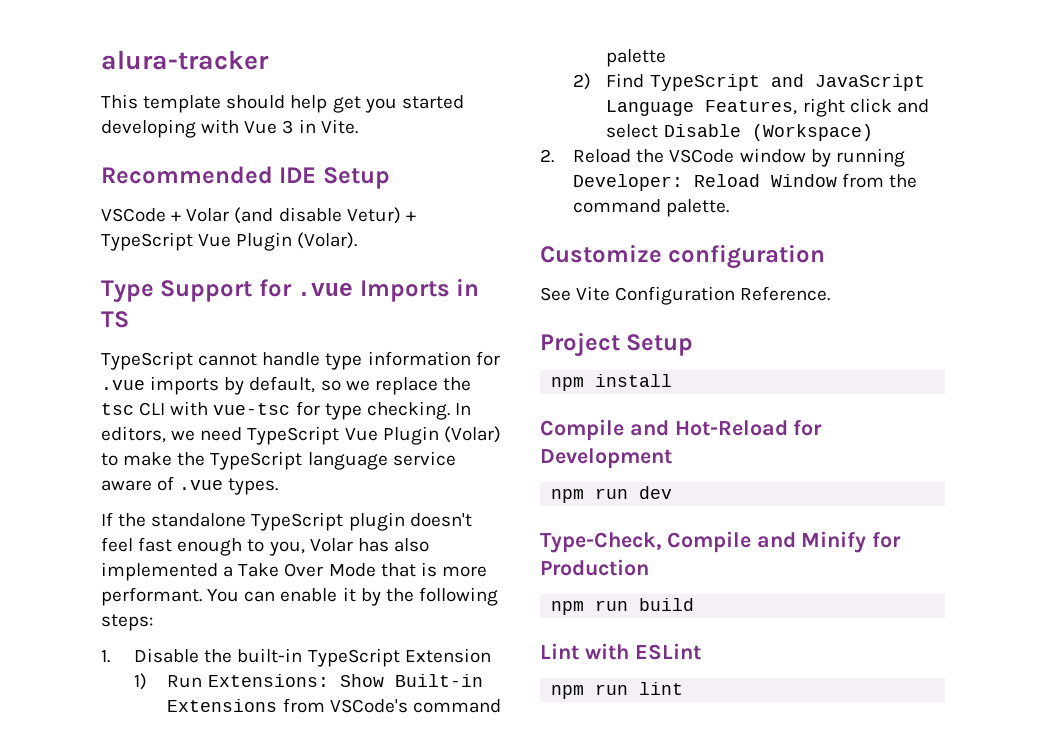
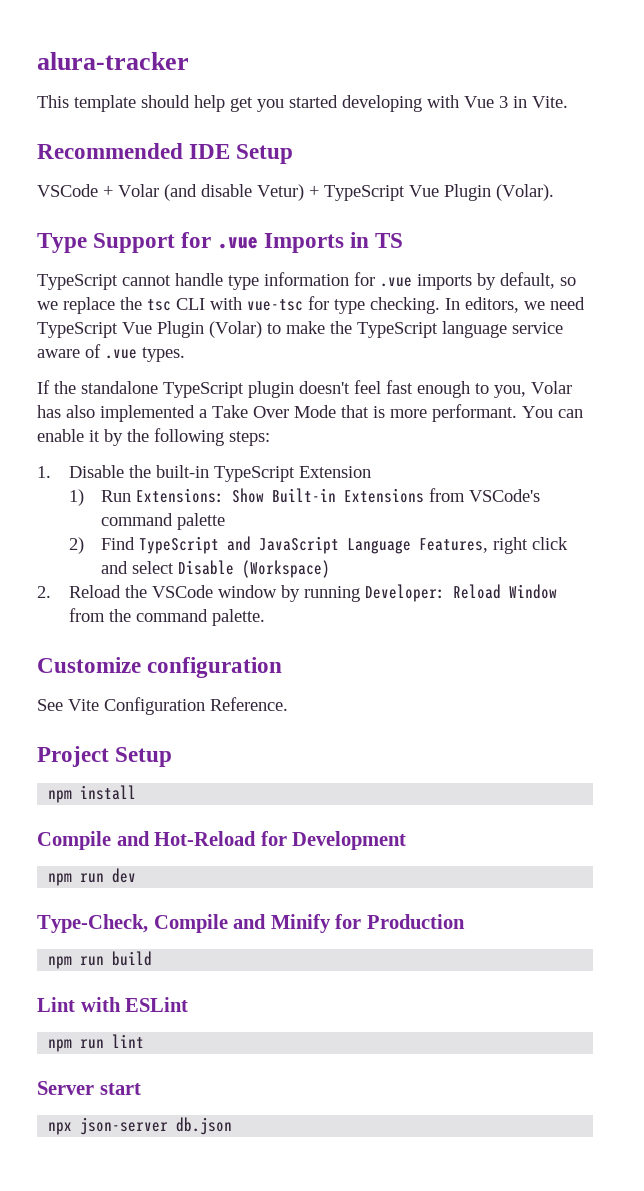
(684, 688) none -> [37,1081,141,1095] [48,1117,233,1135] // Server start // npx json-server db.json

